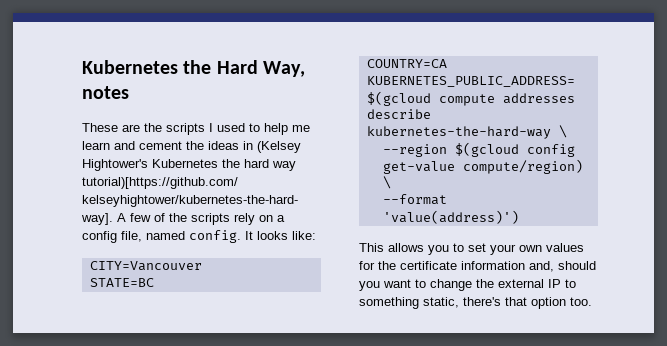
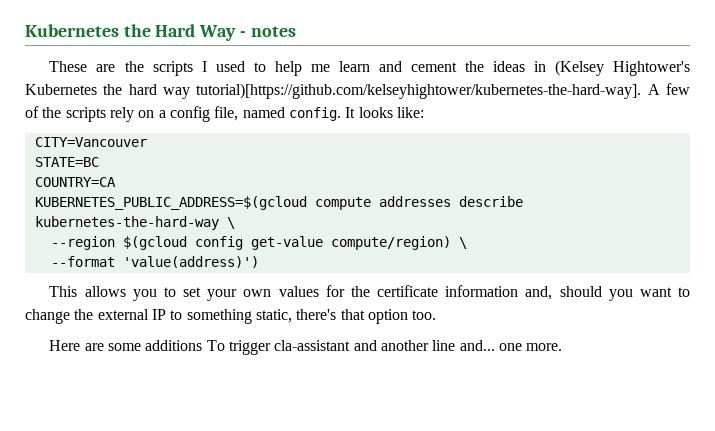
[262,61,305,77] Way, -> [199,25,246,41] Way -
(592, 301) none -> [49,340,563,355] // Here are some additions To trigger cla-assistant and another line and... one more.

